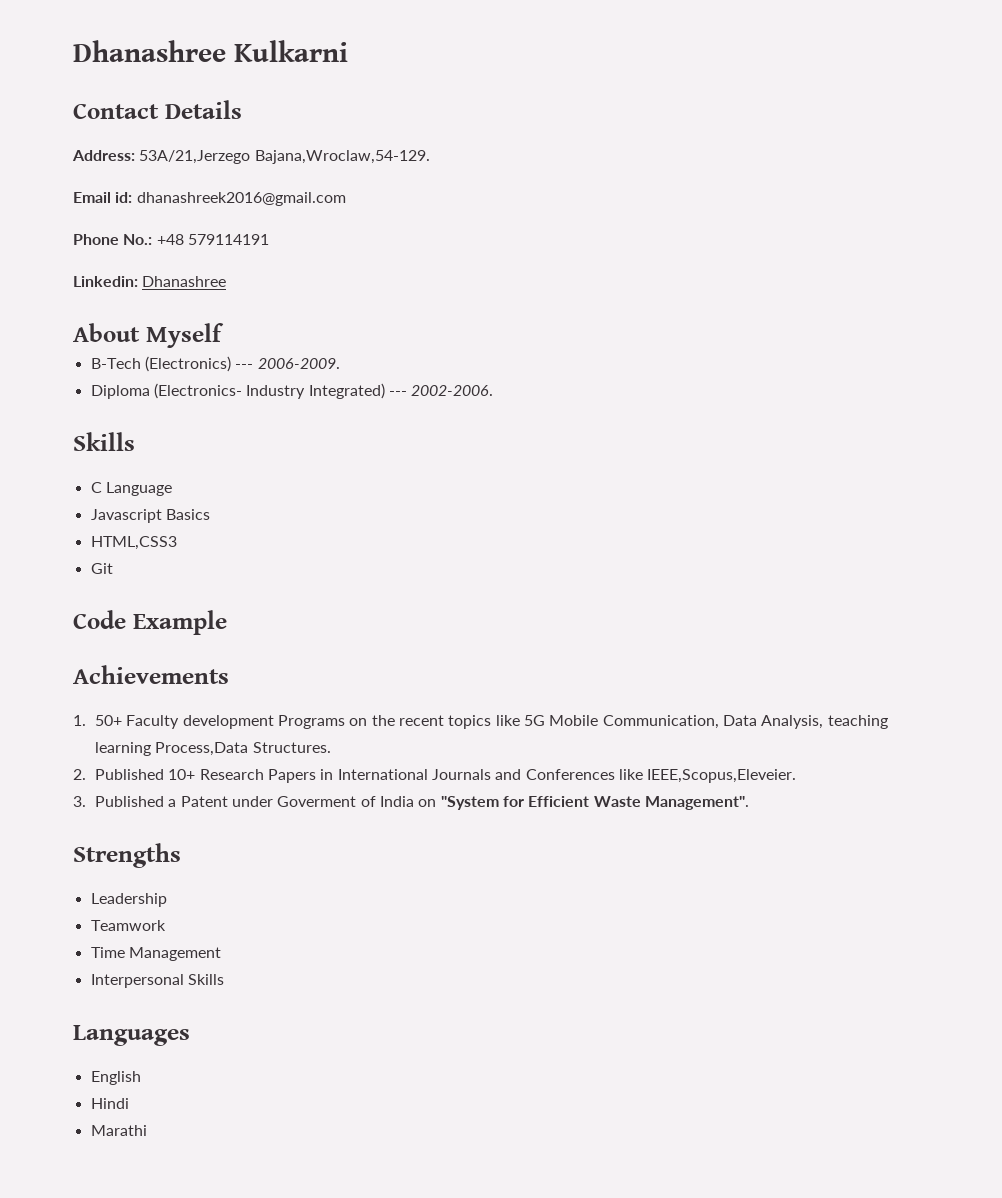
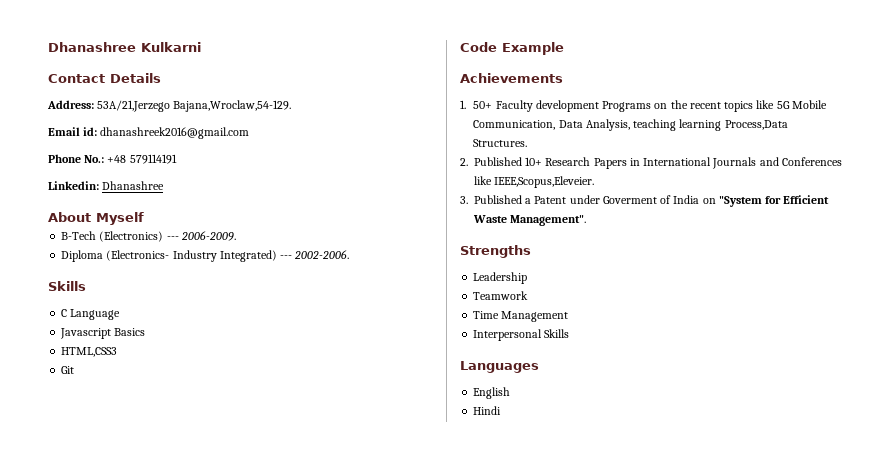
[90,1125,147,1136] // Marathi -> (502, 410) none

